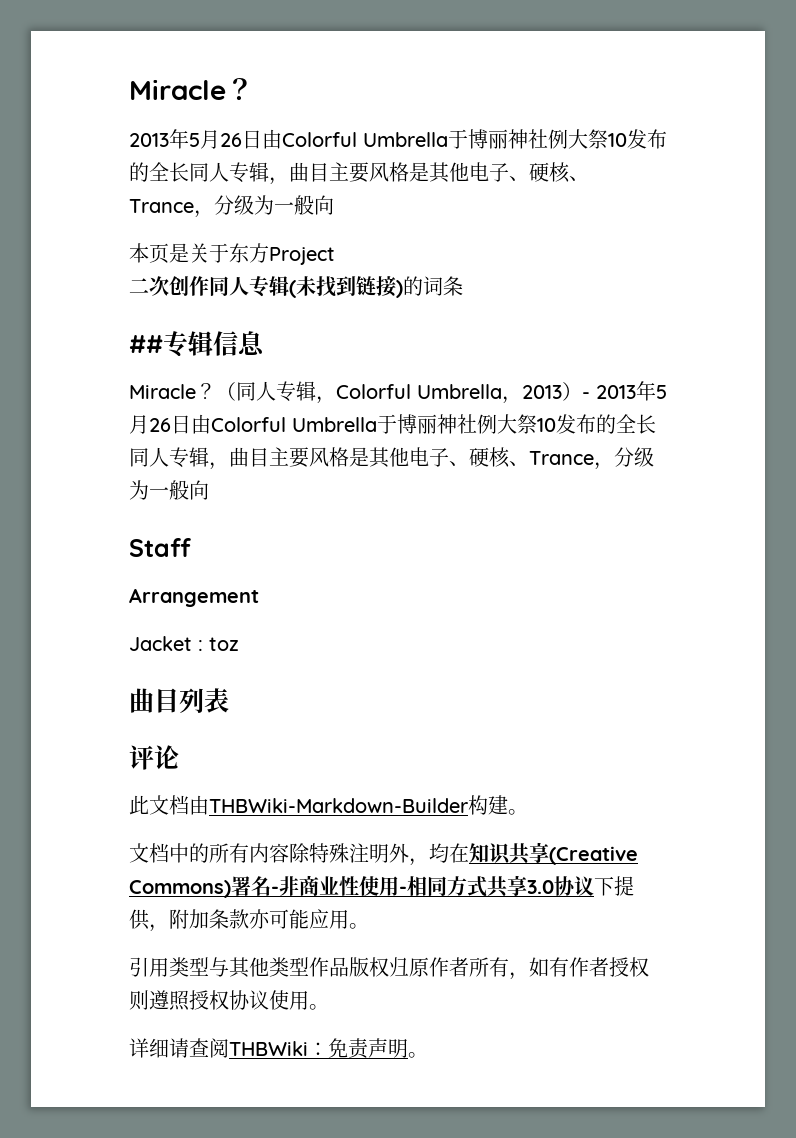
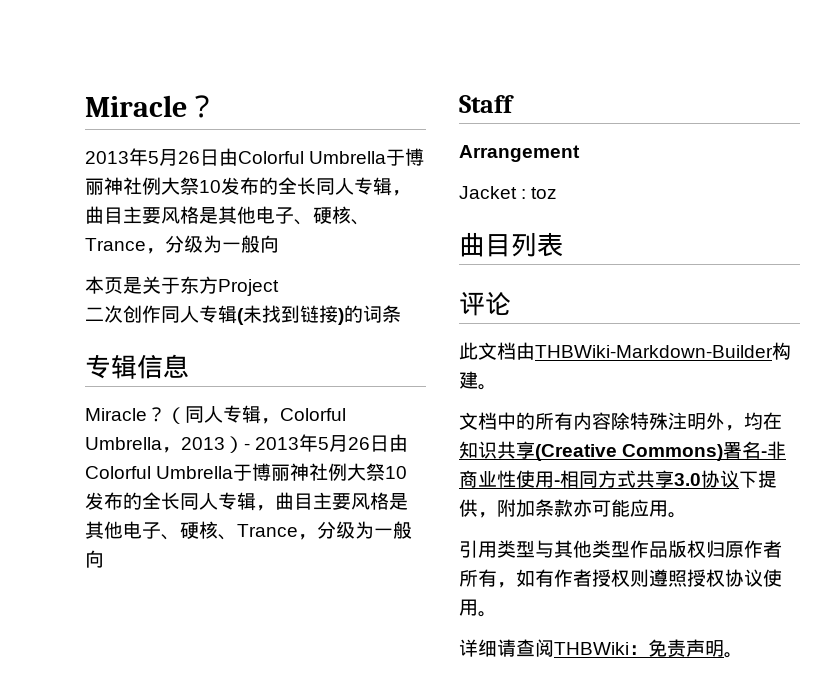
[129,335,163,353] ## -> (401, 314) none

